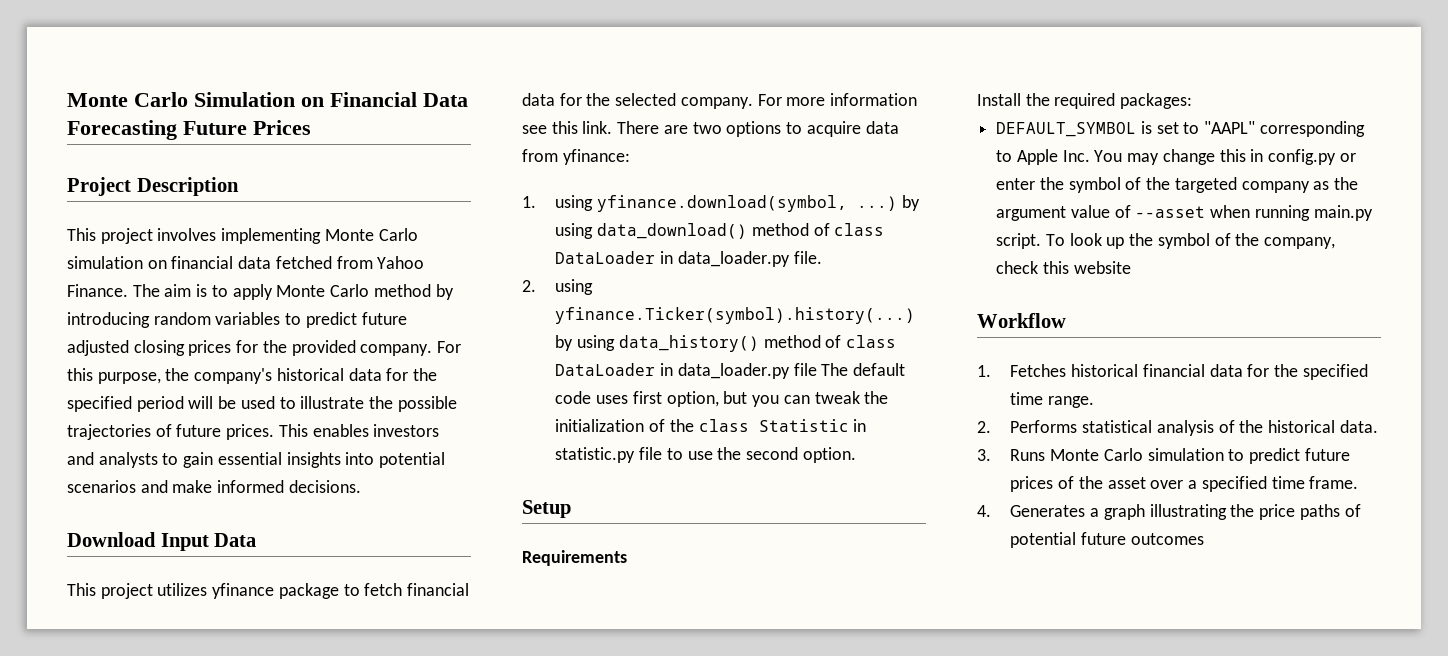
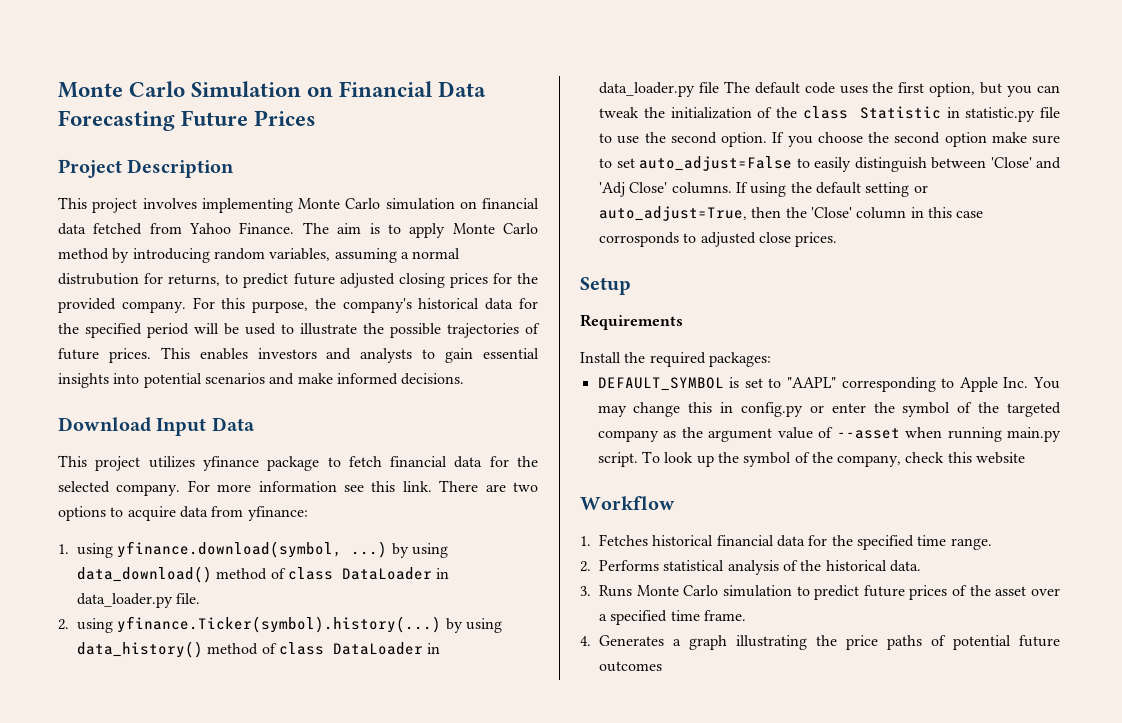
[215,312,281,325] variables -> [269,248,461,263] [58,273,221,286] variables, assuming a normal distrubution for returns,
(629, 399) none -> [872,82,894,93] the
(856, 455) none -> [772,132,1060,147] [599,156,1061,172] [599,182,928,197] [599,206,984,221] [599,232,838,247] If you choose the second option make sure to set auto_adjust=False to easily distinguish between 'Close' and 'Adj Close' columns. If using the default setting or auto_adjust=True, then the 'Close' column in this case corrosponds to adjusted close prices.

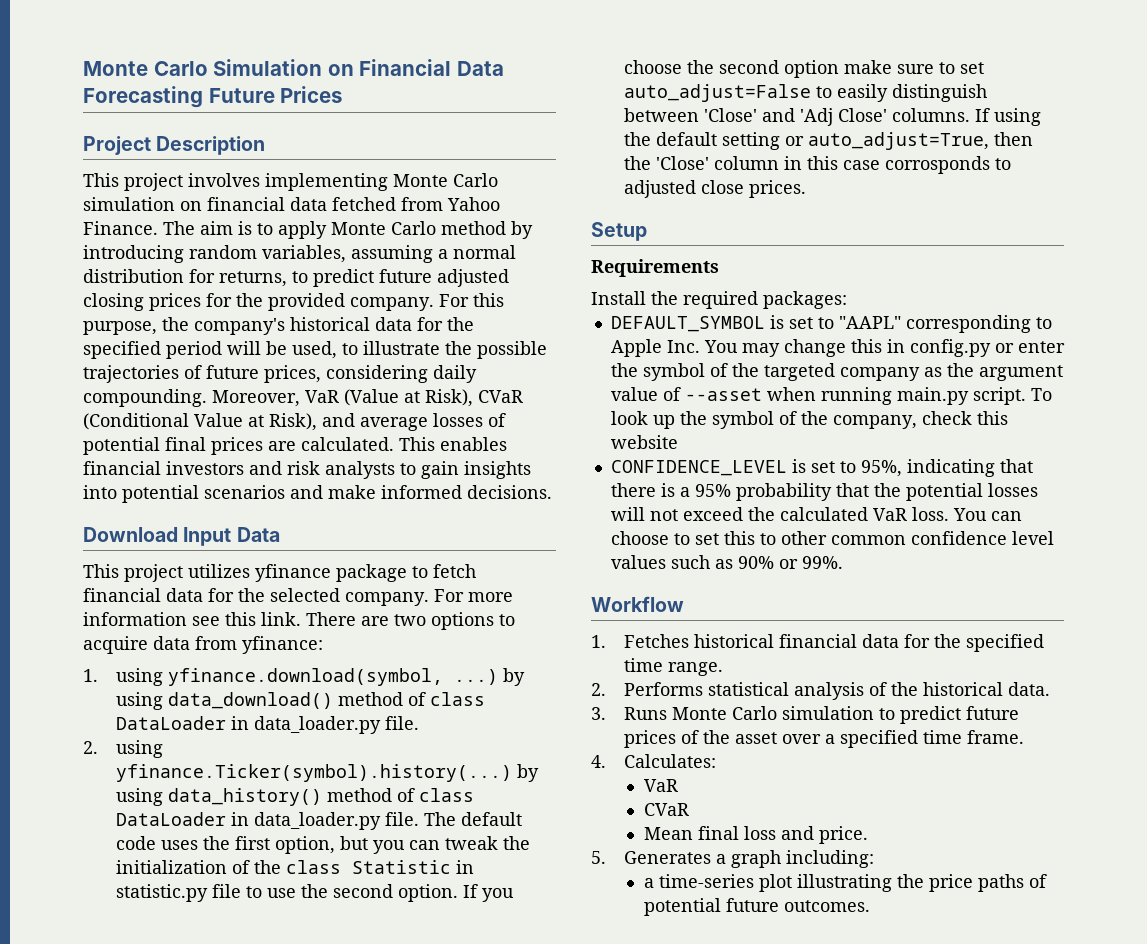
[58,273,139,285] distrubution -> [83,269,184,283] distribution
[245,323,276,335] used -> [292,341,337,359] used,
[108,348,151,363] prices. -> [264,365,477,383] [83,389,523,407] [83,413,506,431] [83,437,394,455] prices, considering daily compounding. Moreover, VaR (Value at Risk), CVaR (Conditional Value at Risk), and average losses of potential final prices are calculated.
(248, 354) none -> [83,461,161,475] financial
(352, 354) none -> [287,461,320,475] risk
[483,348,540,359] essential -> (459, 470) none
[698,82,719,93] file -> [384,812,419,826] file.
(1026, 458) none -> [610,459,1033,477] [610,483,1038,501] [610,507,1022,521] [610,531,1054,545] [610,555,843,569] // CONFIDENCE_LEVEL is set to 95%, indicating that there is a 95% probability that the potential losses will not exceed the calculated VaR loss. You can choose to set this to other common confidence level values such as 90% or 99%.
[599,635,727,650] Generates a graph -> [623,754,716,768] [643,779,678,792] [643,803,689,816] [643,826,868,844] [591,850,874,868] [643,874,792,892] Calculates: // VaR // CVaR // Mean final loss and price. // 5. Generates a graph including: // a time-series plot
[599,661,662,672] outcomes -> [783,900,870,912] outcomes.

